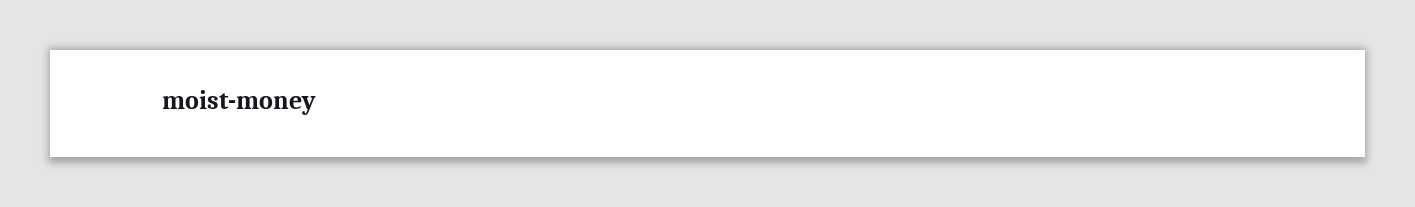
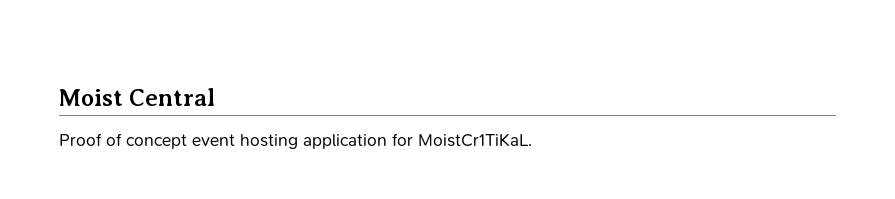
[162,90,316,115] moist-money -> [59,88,216,106] [59,133,532,149] Moist Central // Proof of concept event hosting application for MoistCr1TiKaL.

